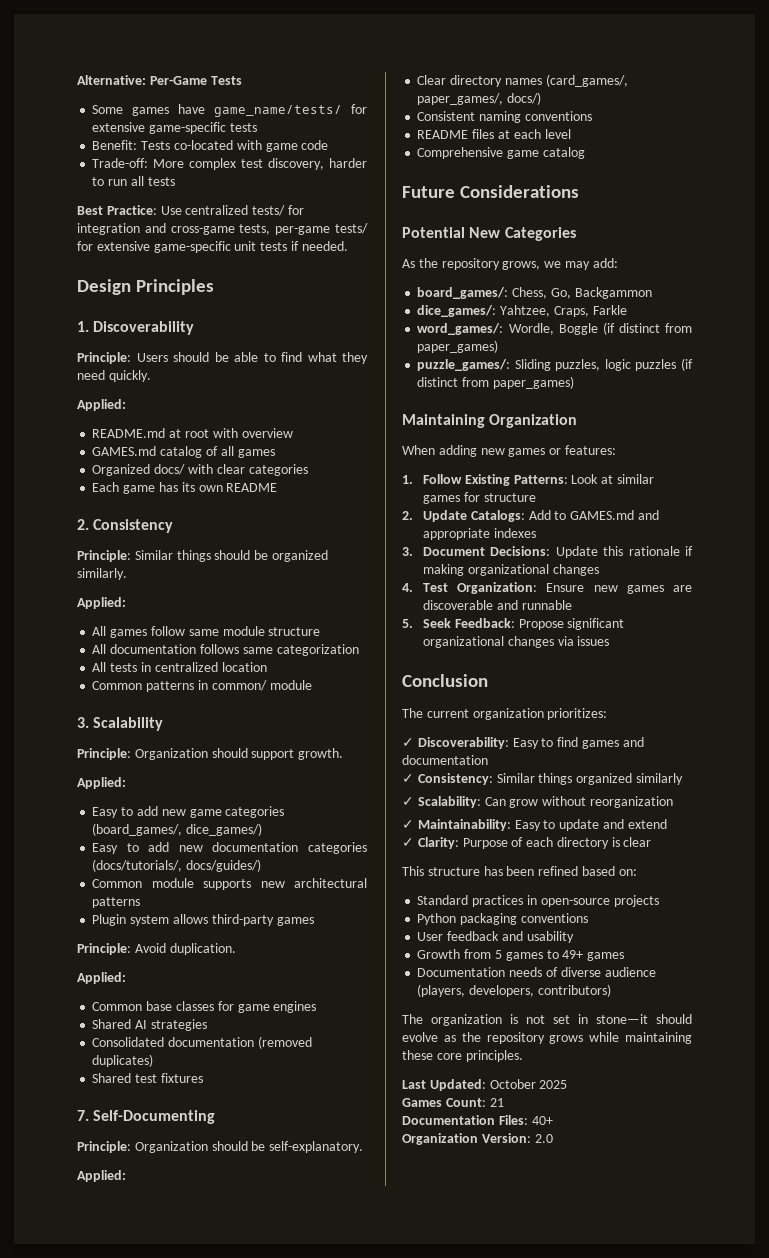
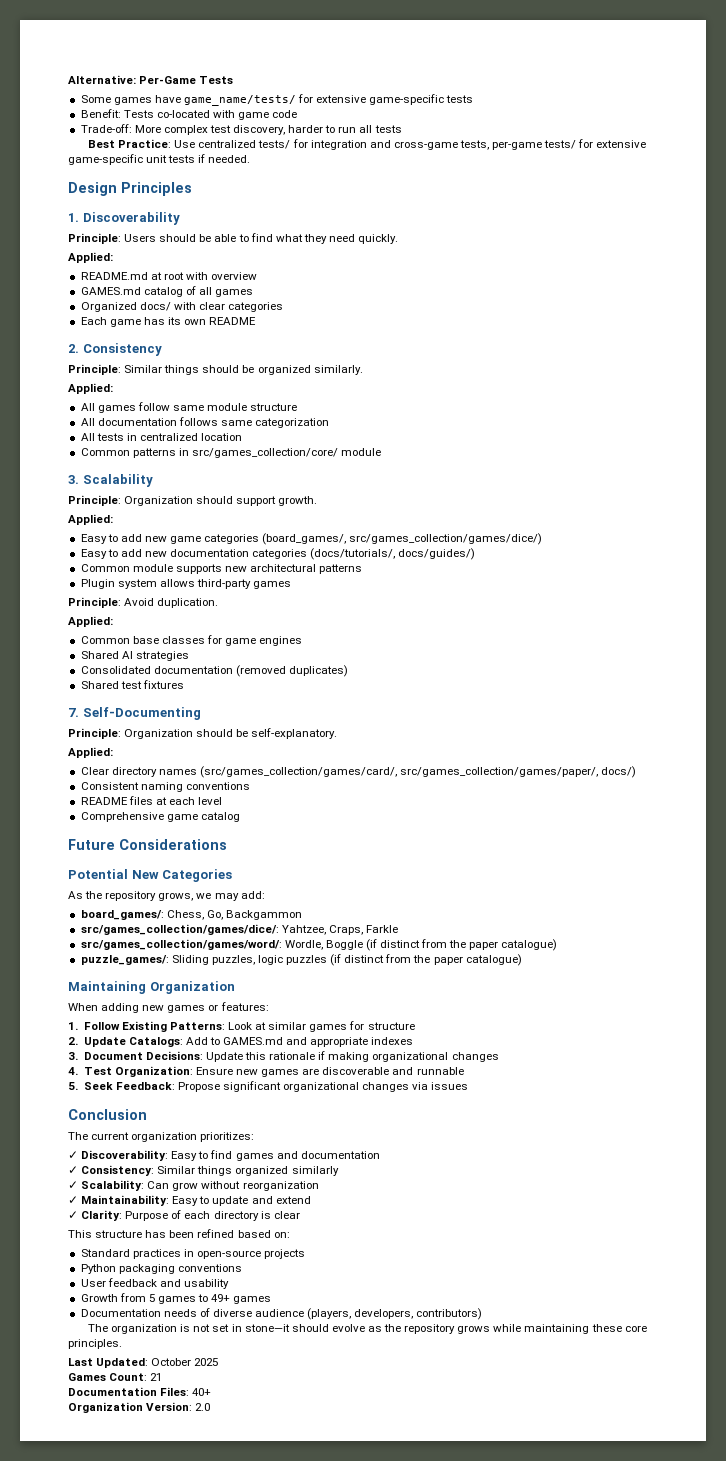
[211,680,267,691] common/ -> [191,448,338,458] src/games_collection/core/
[186,823,263,836] dice_games/) -> [349,533,543,545] src/games_collection/games/dice/)
[545,74,628,87] [417,93,504,105] (card_games/, paper_games/, -> [199,766,599,778] (src/games_collection/games/card/, src/games_collection/games/paper/,
[417,305,497,317] dice_games/: -> [80,924,279,935] src/games_collection/games/dice/:
[417,323,504,335] word_games/: -> [80,939,282,950] src/games_collection/games/word/:
[417,340,499,353] paper_games) -> [449,939,558,951] the paper catalogue)
[492,376,574,389] paper_games) -> [413,954,522,966] the paper catalogue)

